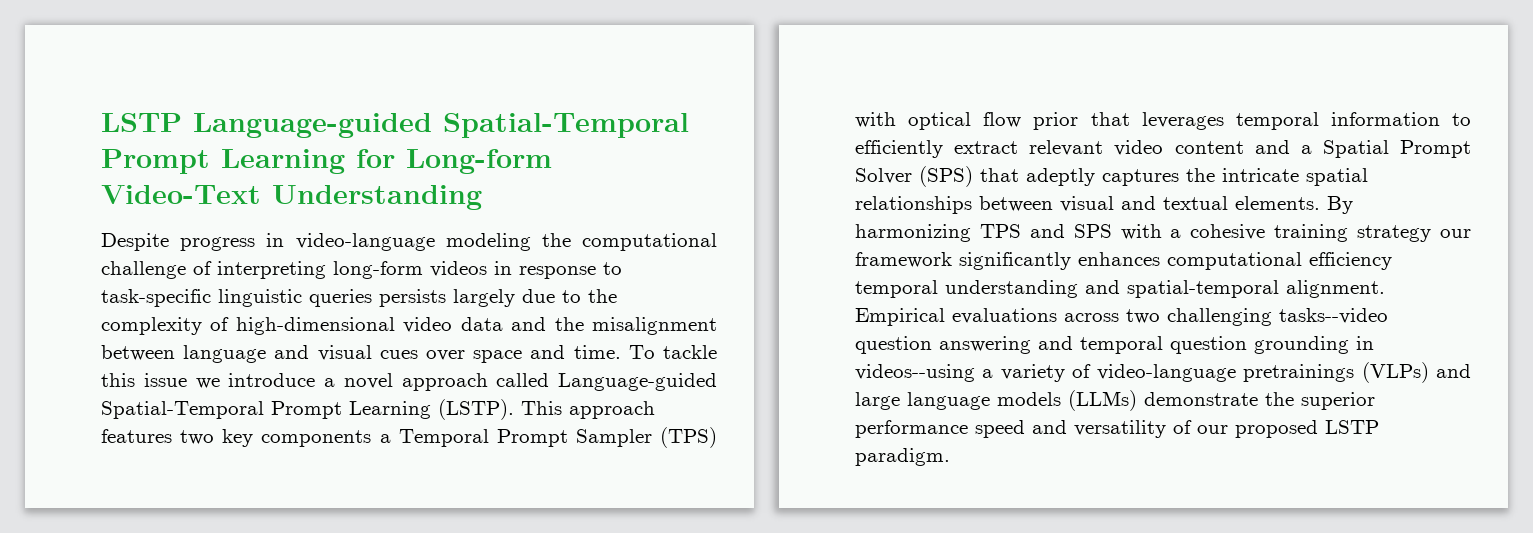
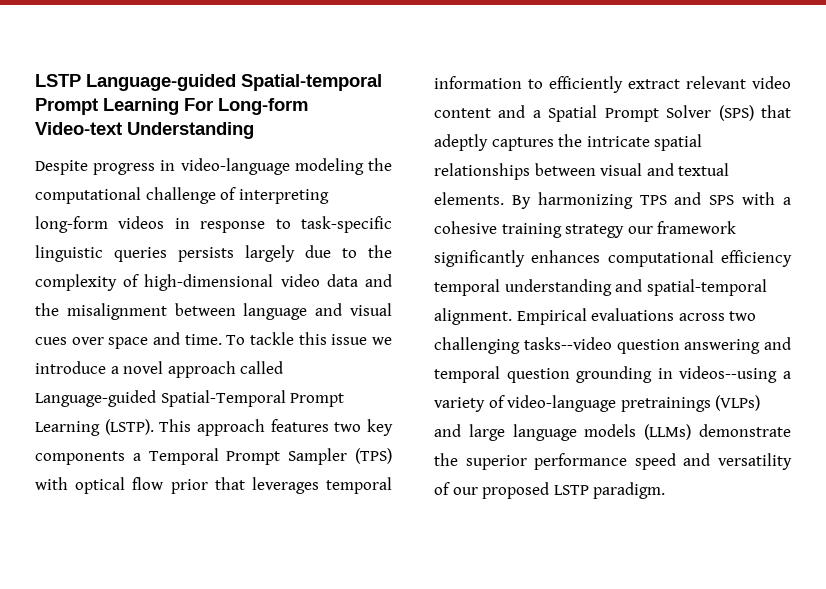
[443,113,689,138] [101,149,552,174] [101,185,261,204] Spatial-Temporal Prompt Learning for Long-form Video-Text -> [241,74,382,91] [35,98,308,115] [35,122,122,135] Spatial-temporal Prompt Learning For Long-form Video-text

